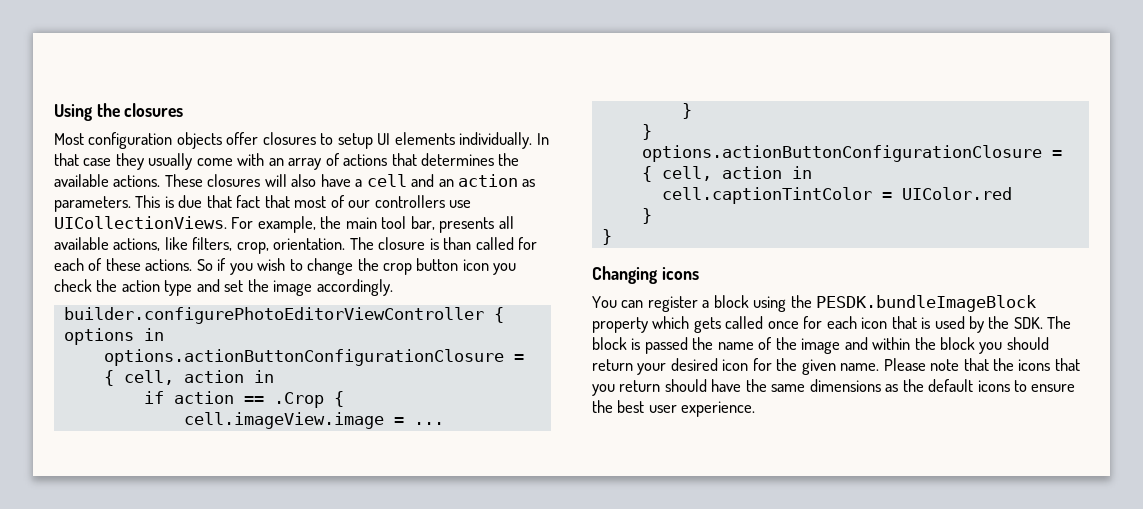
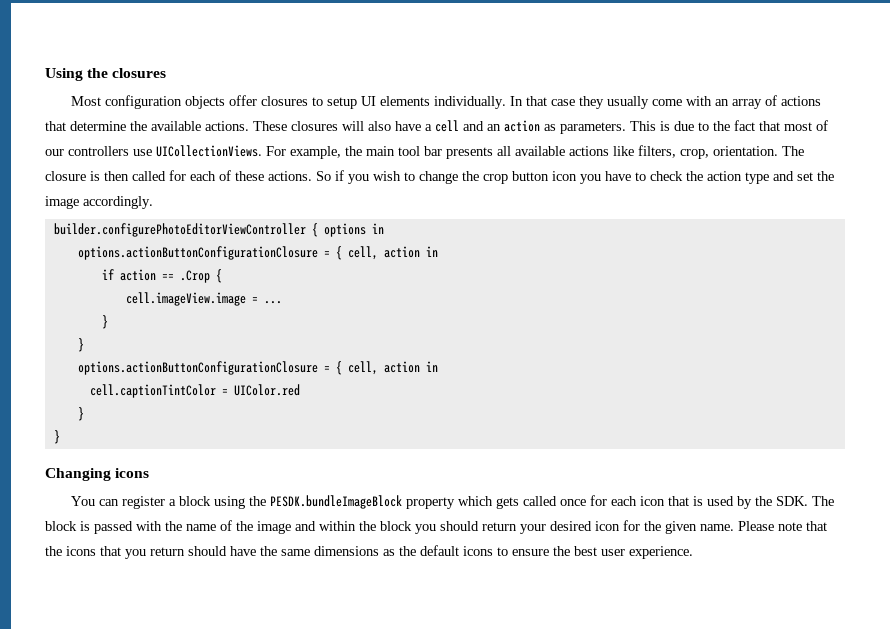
[421,153,495,166] determines -> [70,121,126,131] determine
[206,195,232,208] that -> [698,121,730,131] to the
[410,216,435,230] bar, -> [424,146,442,156] bar
[113,238,161,251] actions, -> [569,146,609,156] actions
[443,237,472,250] than -> [104,171,129,181] then
(517, 269) none -> [605,171,646,181] have to
(688, 345) none -> [136,521,162,531] with

